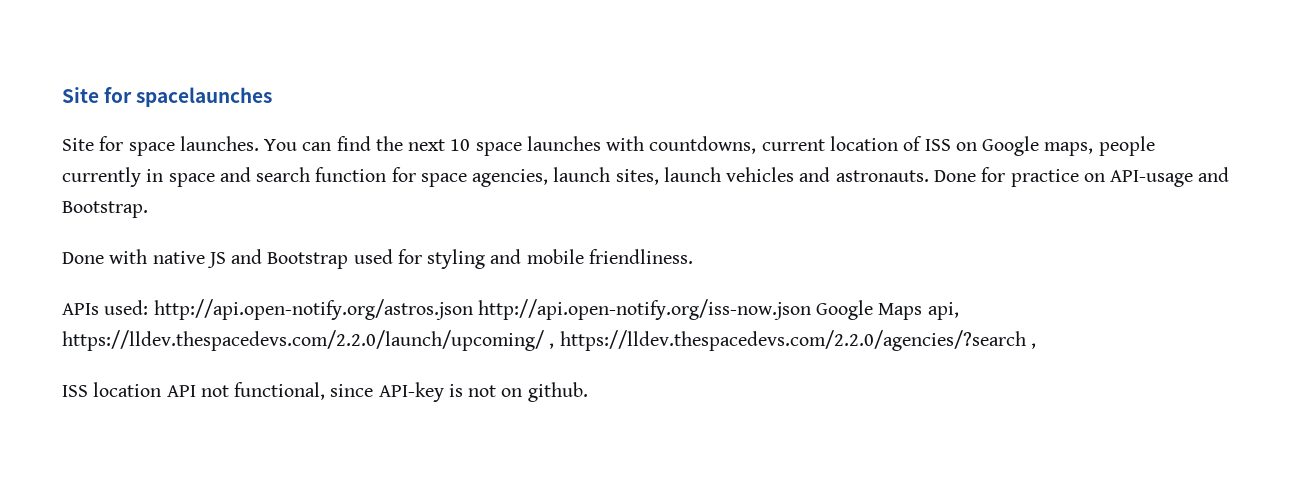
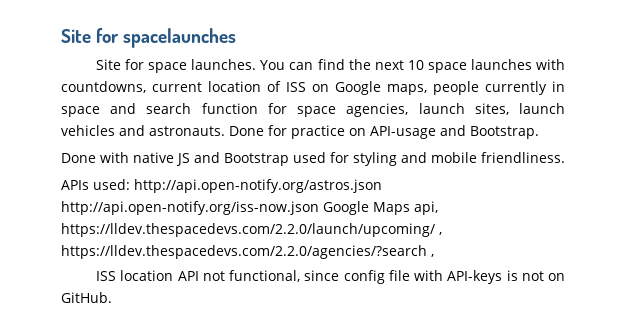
[378,382,444,402] API-key -> [343,270,503,284] config file with API-keys
[527,382,588,402] github. -> [61,292,112,303] GitHub.

